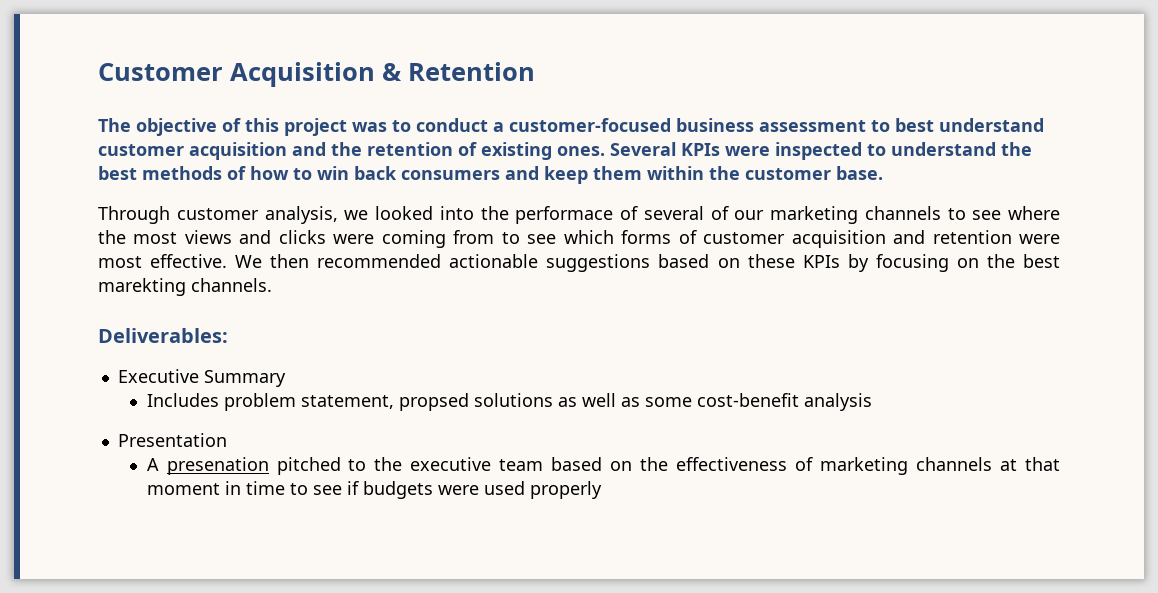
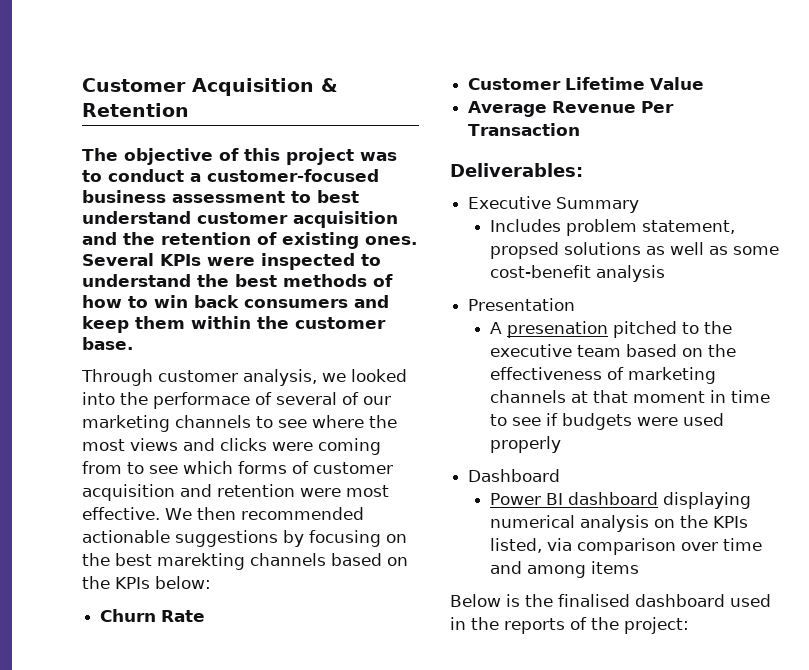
[658,254,840,268] based on these KPIs -> (278, 538) none
[191,278,272,292] channels. -> [250,553,408,566] [82,576,211,589] [100,609,206,622] [468,77,705,90] [468,101,675,117] [468,123,581,136] channels based on the KPIs below: // Churn Rate // Customer Lifetime Value // Average Revenue Per Transaction
(602, 490) none -> [468,469,561,482] [489,492,751,509] [489,515,748,532] [489,538,762,555] [489,561,639,578] [450,594,771,607] [450,617,689,634] // Dashboard // Power BI dashboard displaying numerical analysis on the KPIs listed, via comparison over time and among items // Below is the finalised dashboard used in the reports of the project:

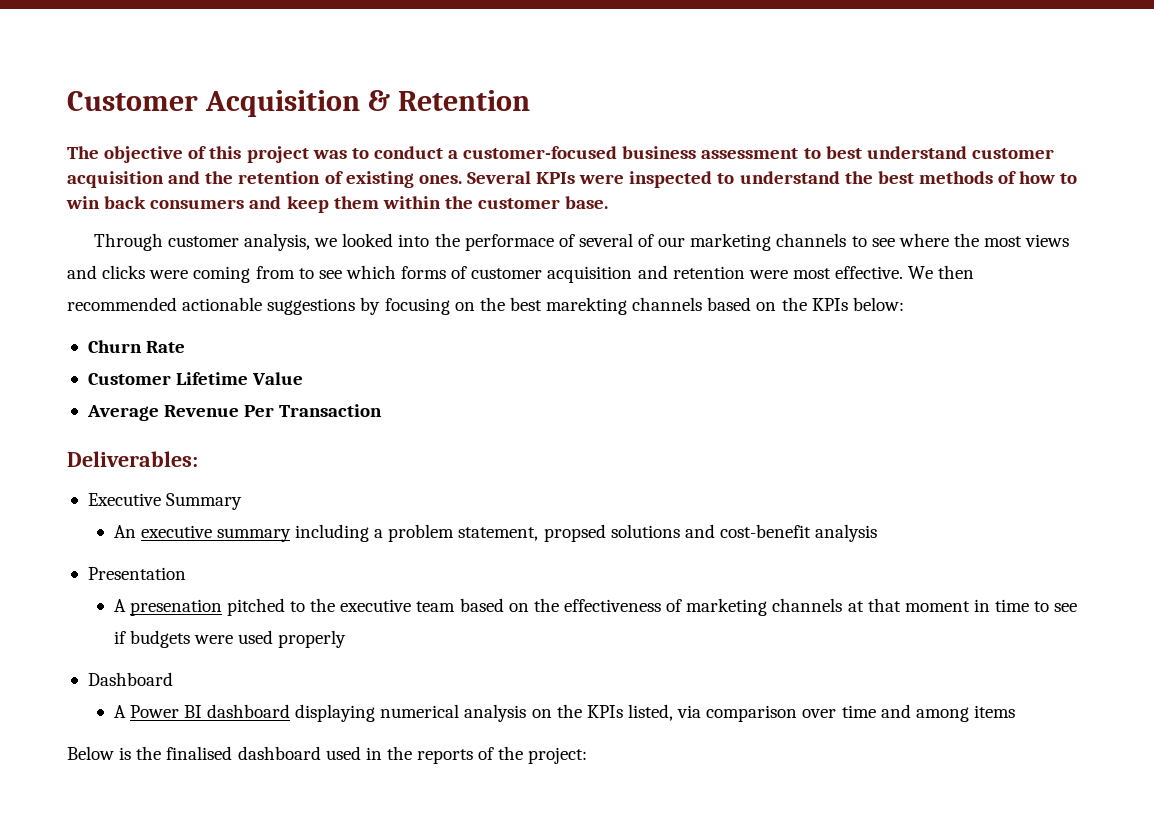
[489,219,735,236] [489,242,779,259] Includes problem statement, propsed solutions as well as some -> [113,524,715,542] An executive summary including a problem statement, propsed solutions and
(561, 475) none -> [113,705,126,718] A

